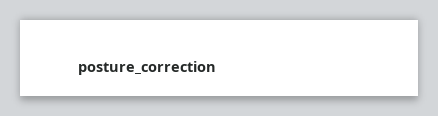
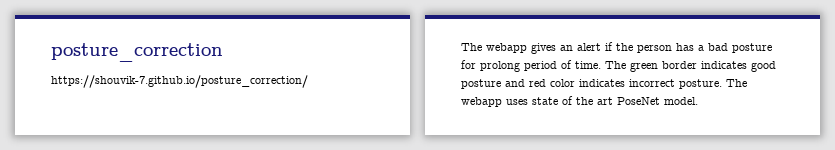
(216, 68) none -> [51,75,308,88] [461,42,772,54] [461,60,776,72] [461,79,747,89] [461,96,698,107] // https://shouvik-7.github.io/posture_correction/ // The webapp gives an alert if the person has a bad posture for prolong period of time. The green border indicates good posture and red color indicates incorrect posture. The webapp uses state of the art PoseNet model.

